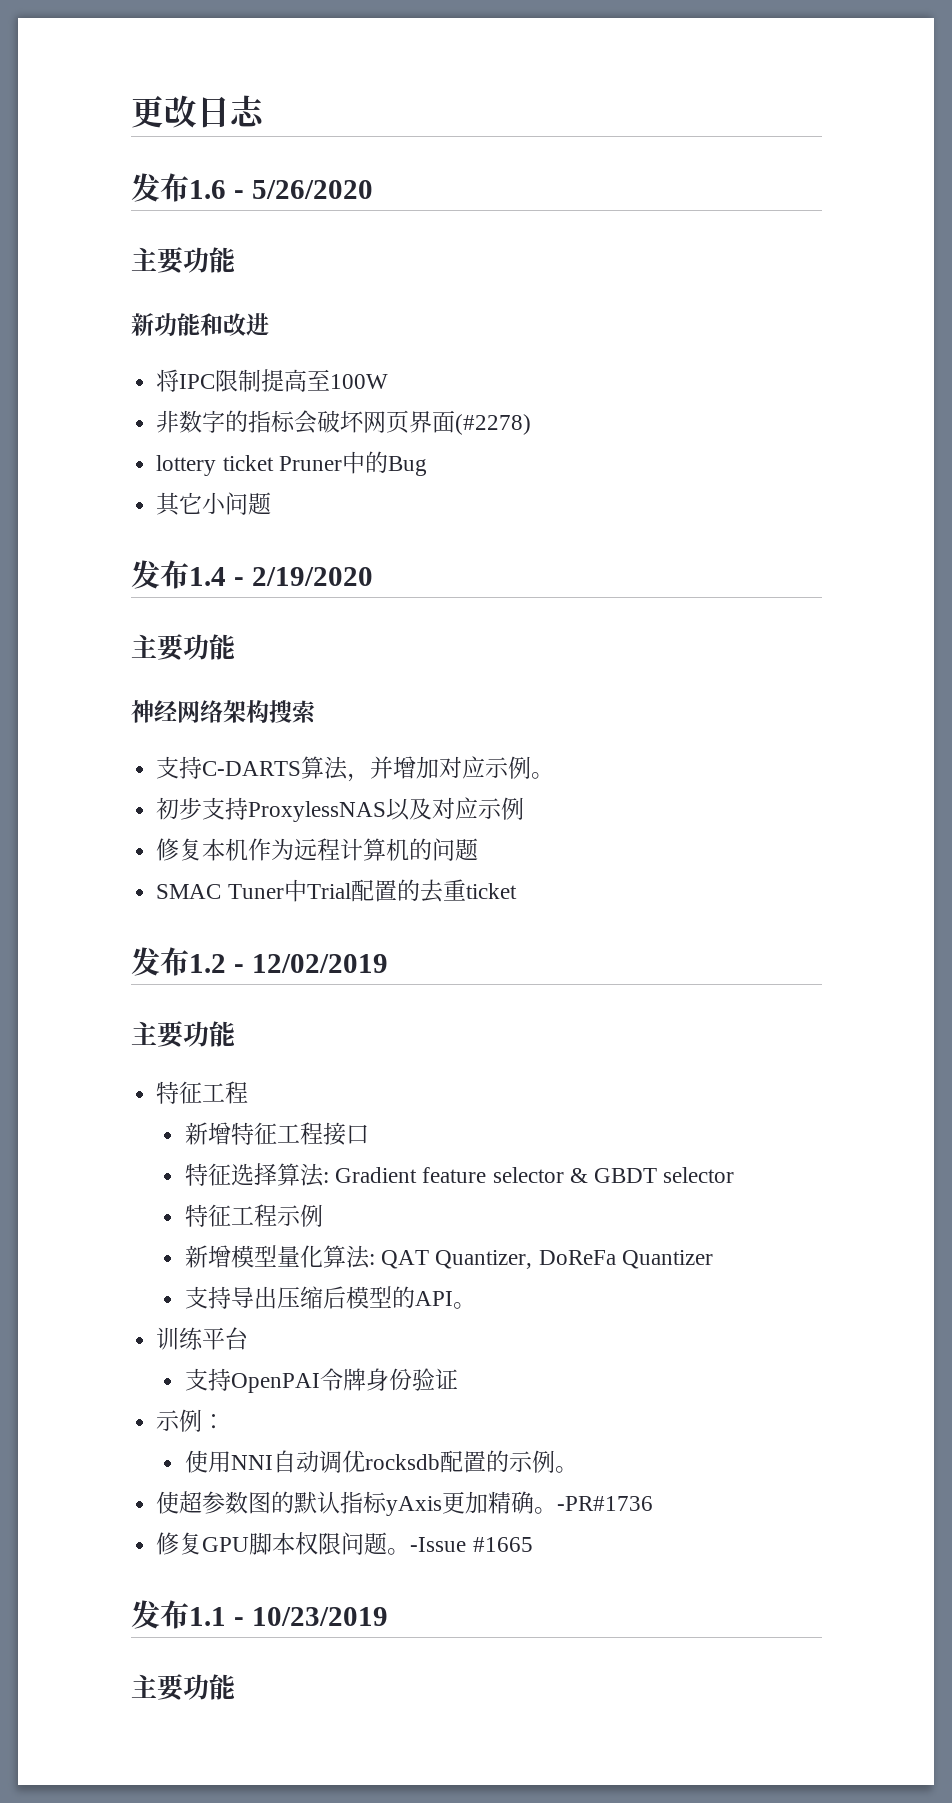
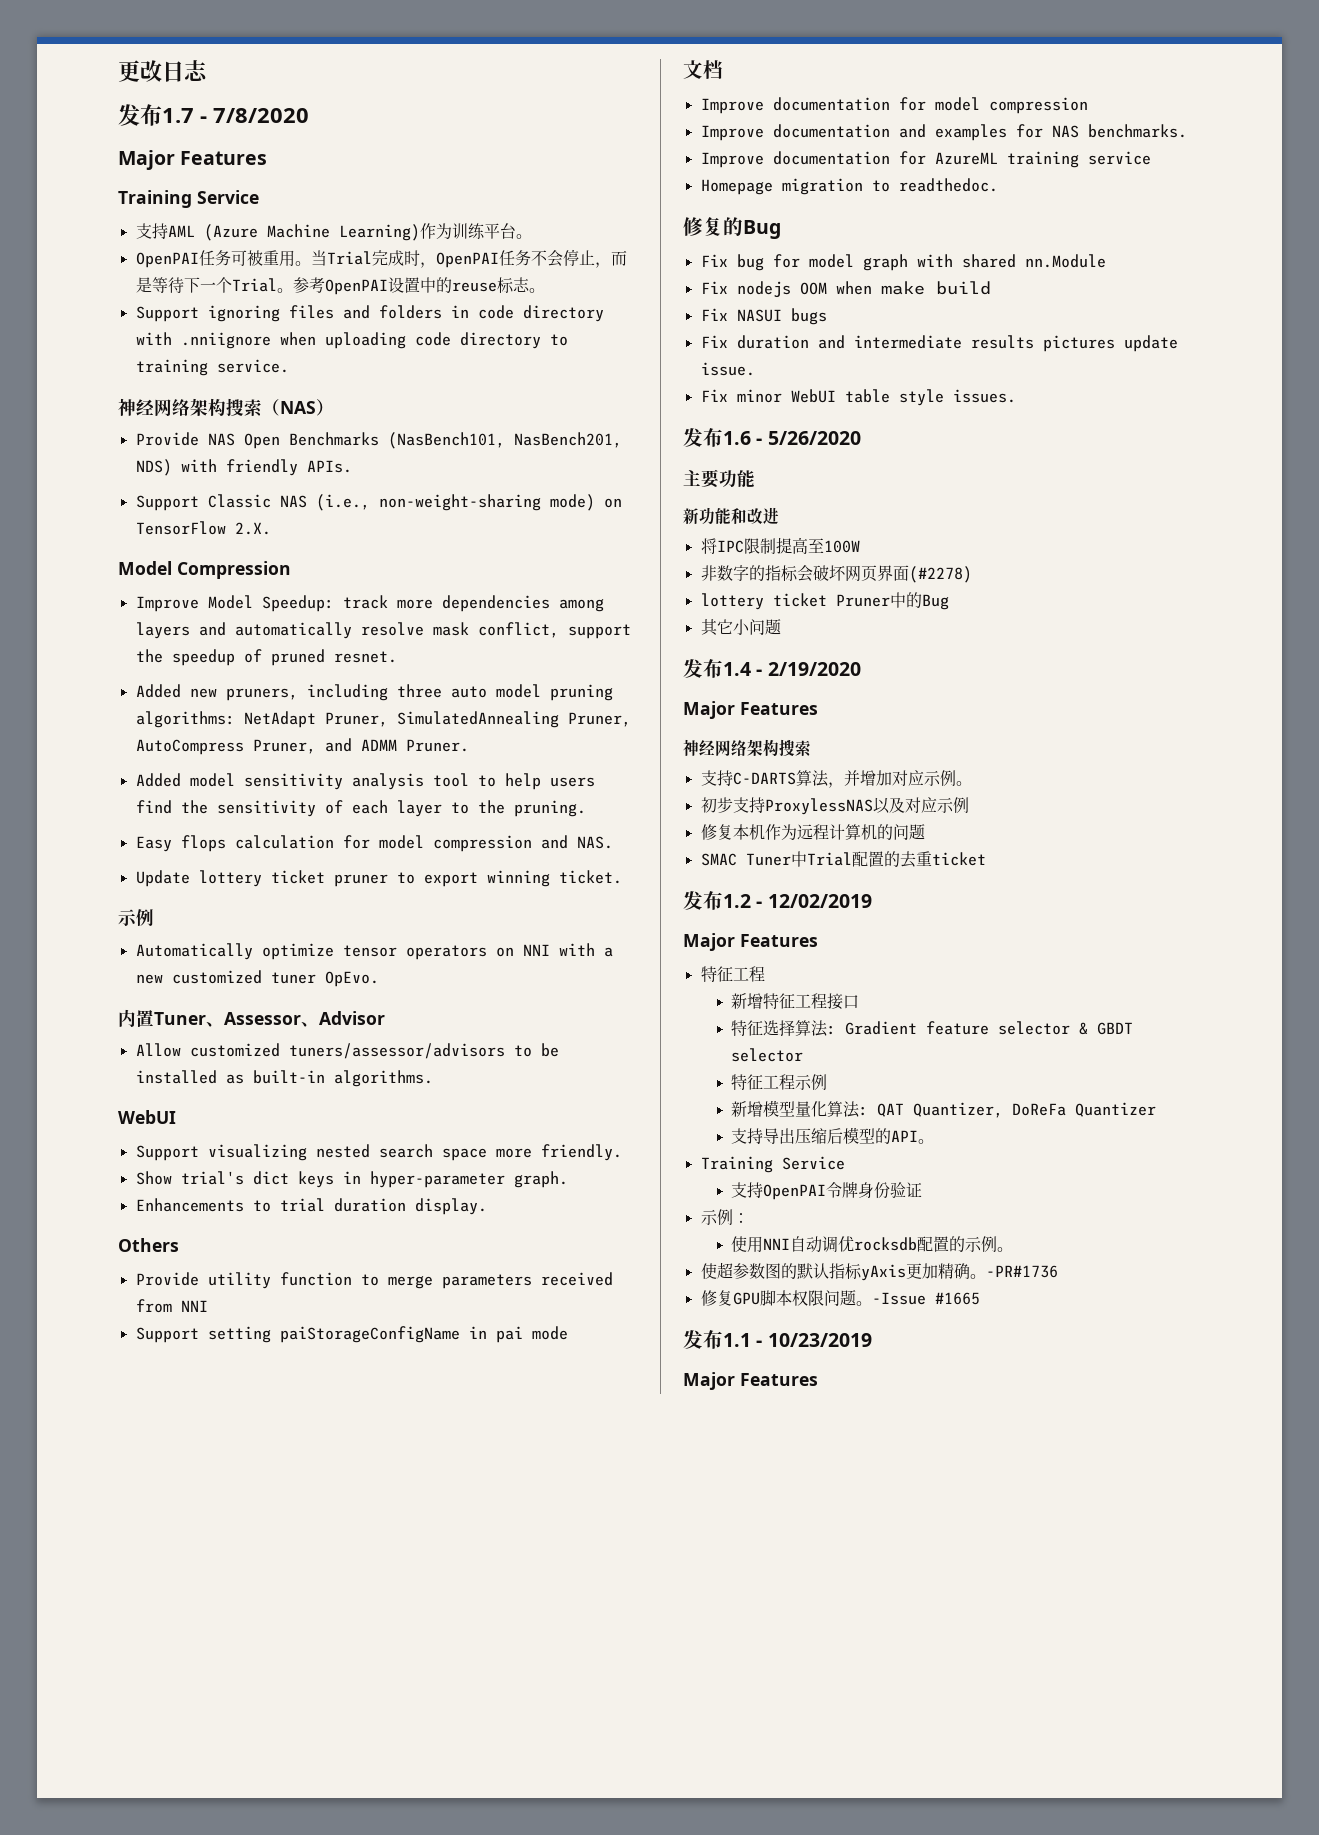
(265, 111) none -> [118,104,309,126] [118,150,268,170] [118,190,259,208] [135,223,532,241] [135,249,627,268] [135,277,545,295] [135,305,604,322] [135,332,568,349] [135,359,289,376] [118,398,334,417] [135,432,622,449] [135,459,352,476] [135,494,622,511] [135,521,271,535] [118,561,291,579] [135,595,604,612] [135,622,631,639] [135,649,397,666] [135,684,613,701] [135,711,631,728] [135,738,469,755] [135,773,595,790] [135,800,586,817] [135,835,613,852] [135,870,622,887] [118,909,154,926] [135,943,613,960] [135,970,379,987] [118,1009,385,1027] [135,1043,559,1059] [135,1070,433,1087] [118,1110,176,1124] [135,1144,622,1161] [135,1171,568,1188] [135,1198,487,1215] [118,1238,179,1252] [135,1272,613,1289] [135,1299,208,1313] [135,1326,568,1343] [683,60,723,79] [700,97,1088,114] [700,124,1187,141] [700,151,1151,168] [700,178,998,195] [683,217,781,239] [700,254,1106,271] [700,281,991,298] [700,308,827,325] [700,335,1178,352] [700,362,755,376] [700,389,1016,406] // 发布1.7 - 7/8/2020 // Major Features // Training Service // 支持AML (Azure Machine Learning)作为训练平台。 // OpenPAI任务可被重用。当Trial完成时，OpenPAI任务不会停止，而是等待下一个Trial。参考OpenPAI设置中的reuse标志。 // Support ignoring files and folders in code directory with .nniignore when uploading code directory to training service. // 神经网络架构搜索（NAS） // Provide NAS Open Benchmarks (NasBench101, NasBench201, NDS) with friendly APIs. // Support Classic NAS (i.e., non-weight-sharing mode) on TensorFlow 2.X. // Model Compression // Improve Model Speedup: track more dependencies among layers and automatically resolve mask conflict, support the speedup of pruned resnet. // Added new pruners, including three auto model pruning algorithms: NetAdapt Pruner, SimulatedAnnealing Pruner, AutoCompress Pruner, and ADMM Pruner. // Added model sensitivity analysis tool to help users find the sensitivity of each layer to the pruning. // Easy flops calculation for model compression and NAS. // Update lottery ticket pruner to export winning ticket. // 示例 // Automatically optimize tensor operators on NNI with a new customized tuner OpEvo. // 内置Tuner、Assessor、Advisor // Allow customized tuners/assessor/advisors to be installed as built-in algorithms. // WebUI // Support visualizing nested search space more friendly. // Show trial's dict keys in hyper-parameter graph. // Enhancements to trial duration display. // Others // Provide utility function to merge parameters received from NNI // Support setting paiStorageConfigName in pai mode // 文档 // Improve documentation for model compression // Improve documentation and examples for NAS benchmarks. // Improve documentation for AzureML training service // Homepage migration to readthedoc. // 修复的Bug // Fix bug for model graph with shared nn.Module // Fix nodejs OOM when make build // Fix NASUI bugs // Fix duration and intermediate results pictures update issue. // Fix minor WebUI table style issues.
[131,634,235,661] 主要功能 -> [683,701,818,719] Major Features
[131,1021,235,1048] 主要功能 -> [683,933,818,951] Major Features
[156,1327,249,1350] 训练平台 -> [700,1156,845,1173] Training Service
[131,1674,235,1701] 主要功能 -> [683,1372,818,1390] Major Features

